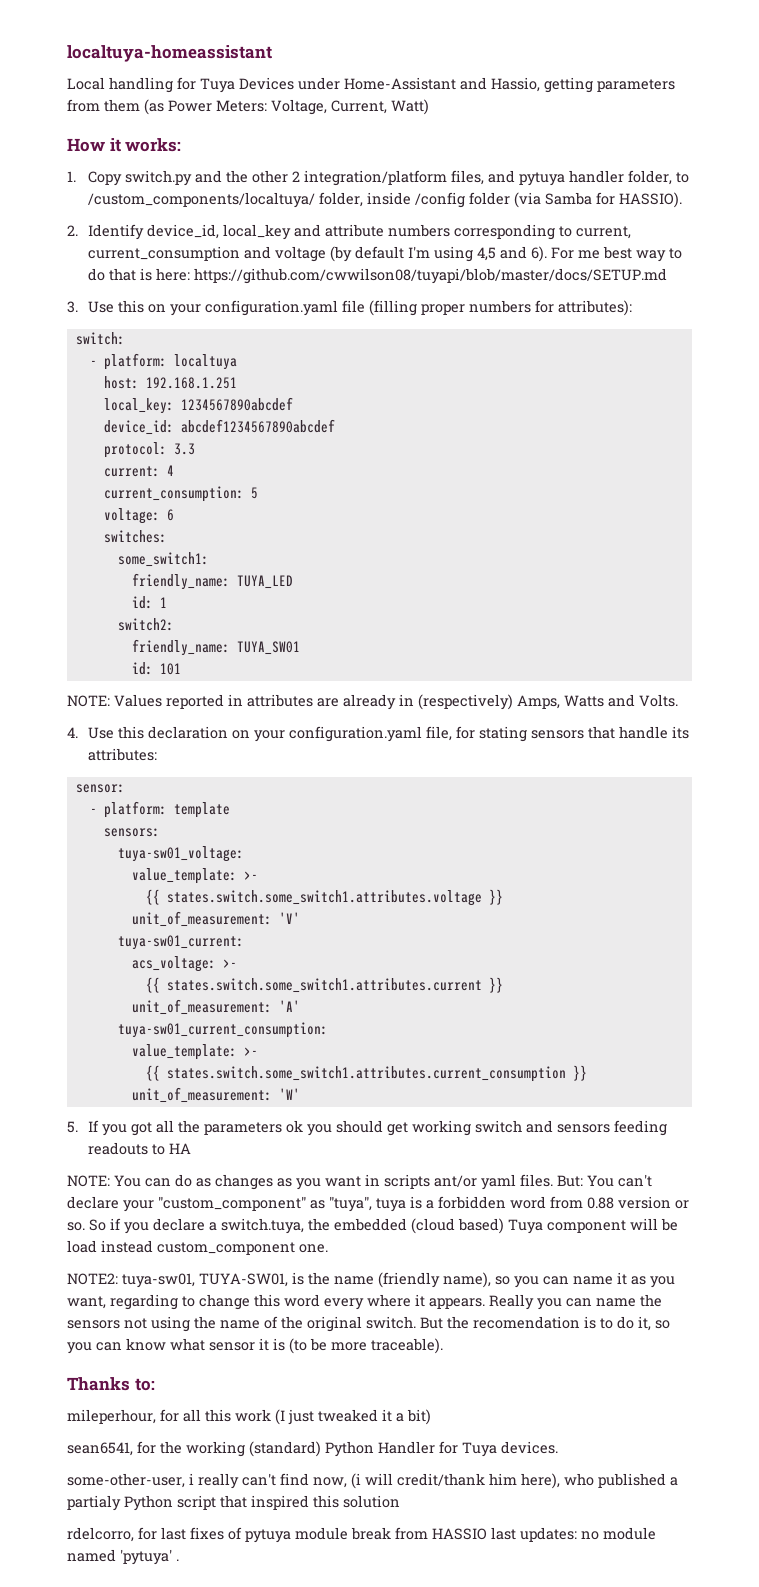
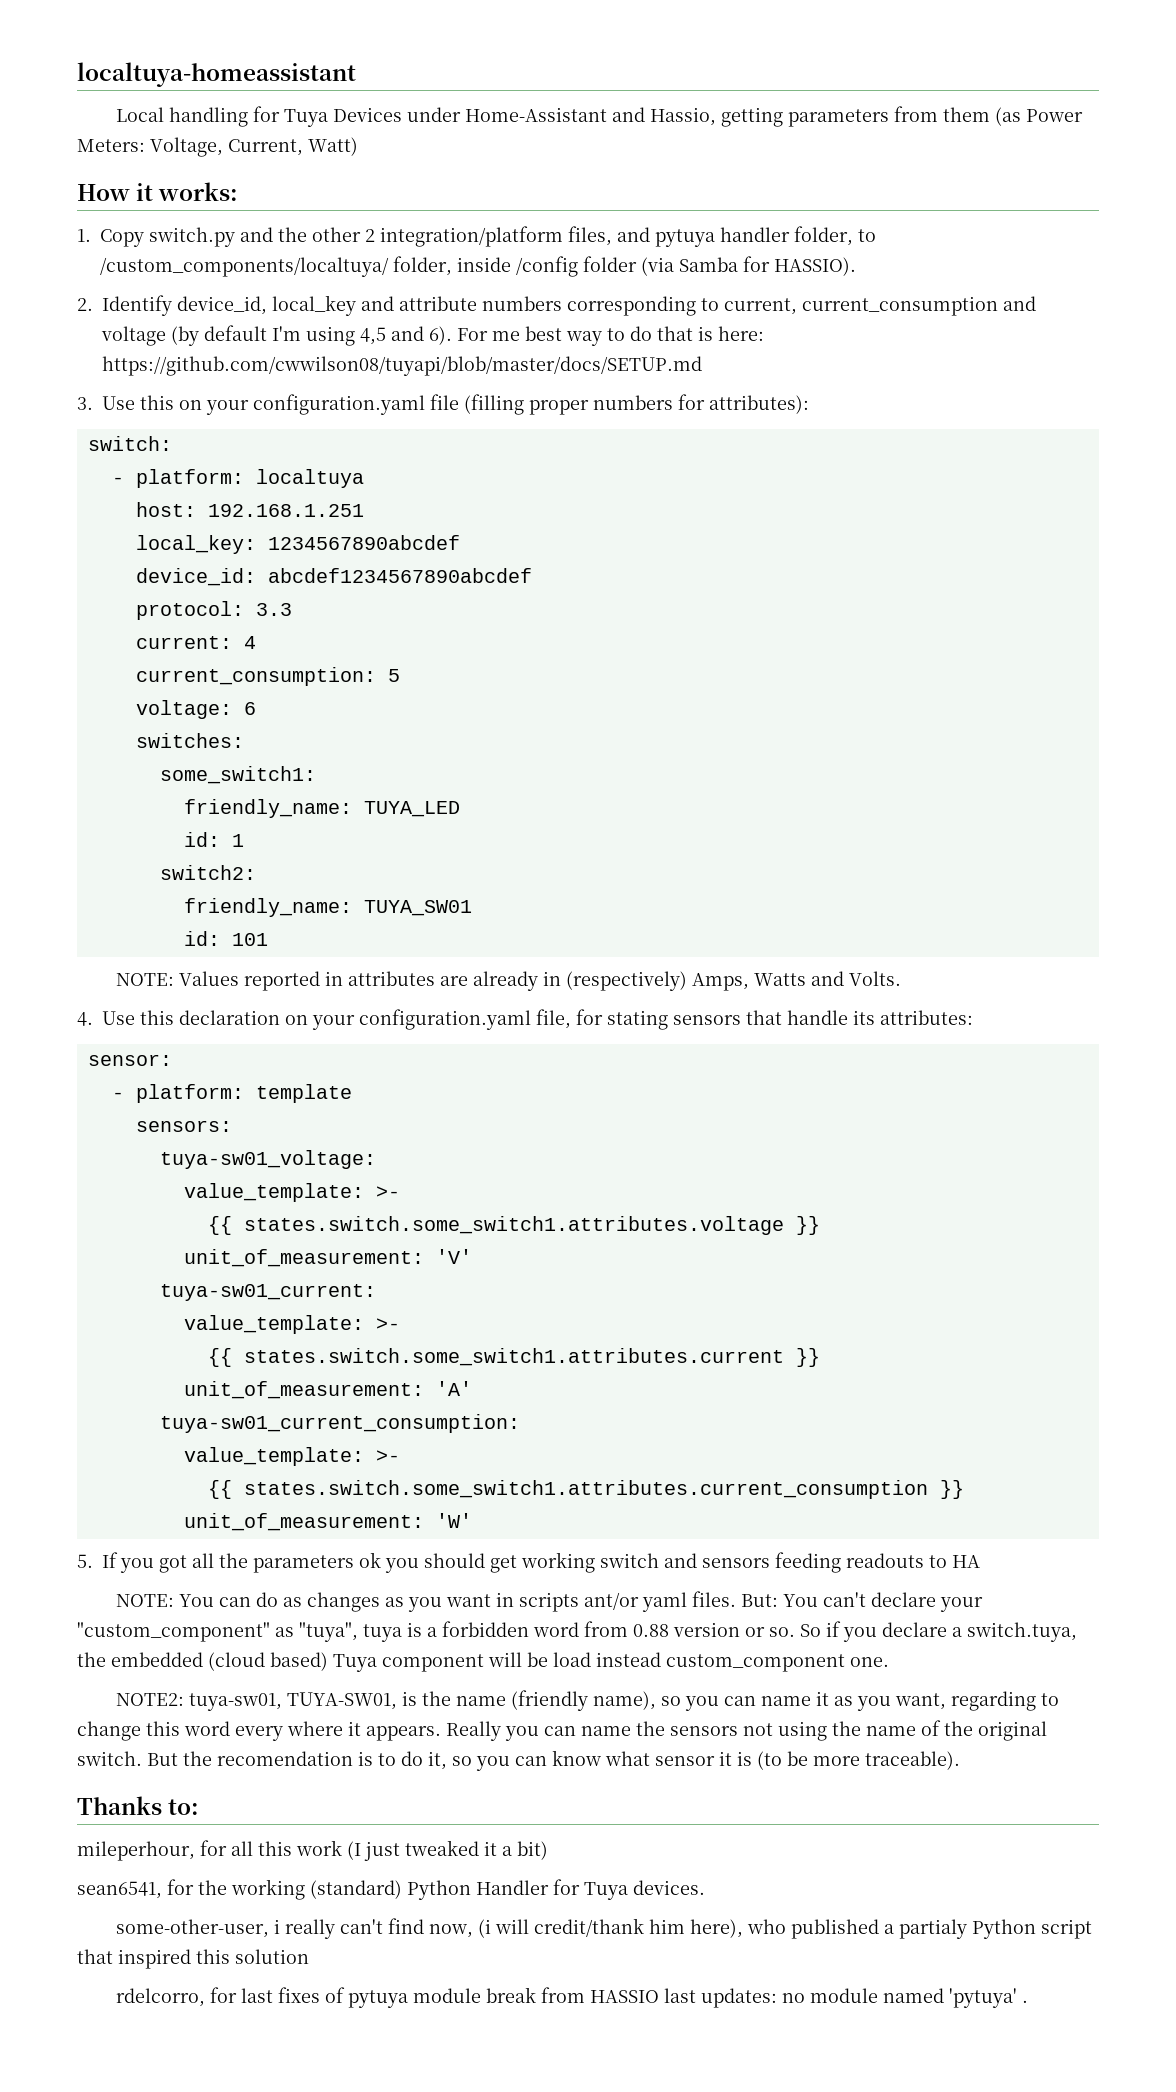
[131,956,216,972] acs_voltage: -> [183,1315,364,1334] value_template:

